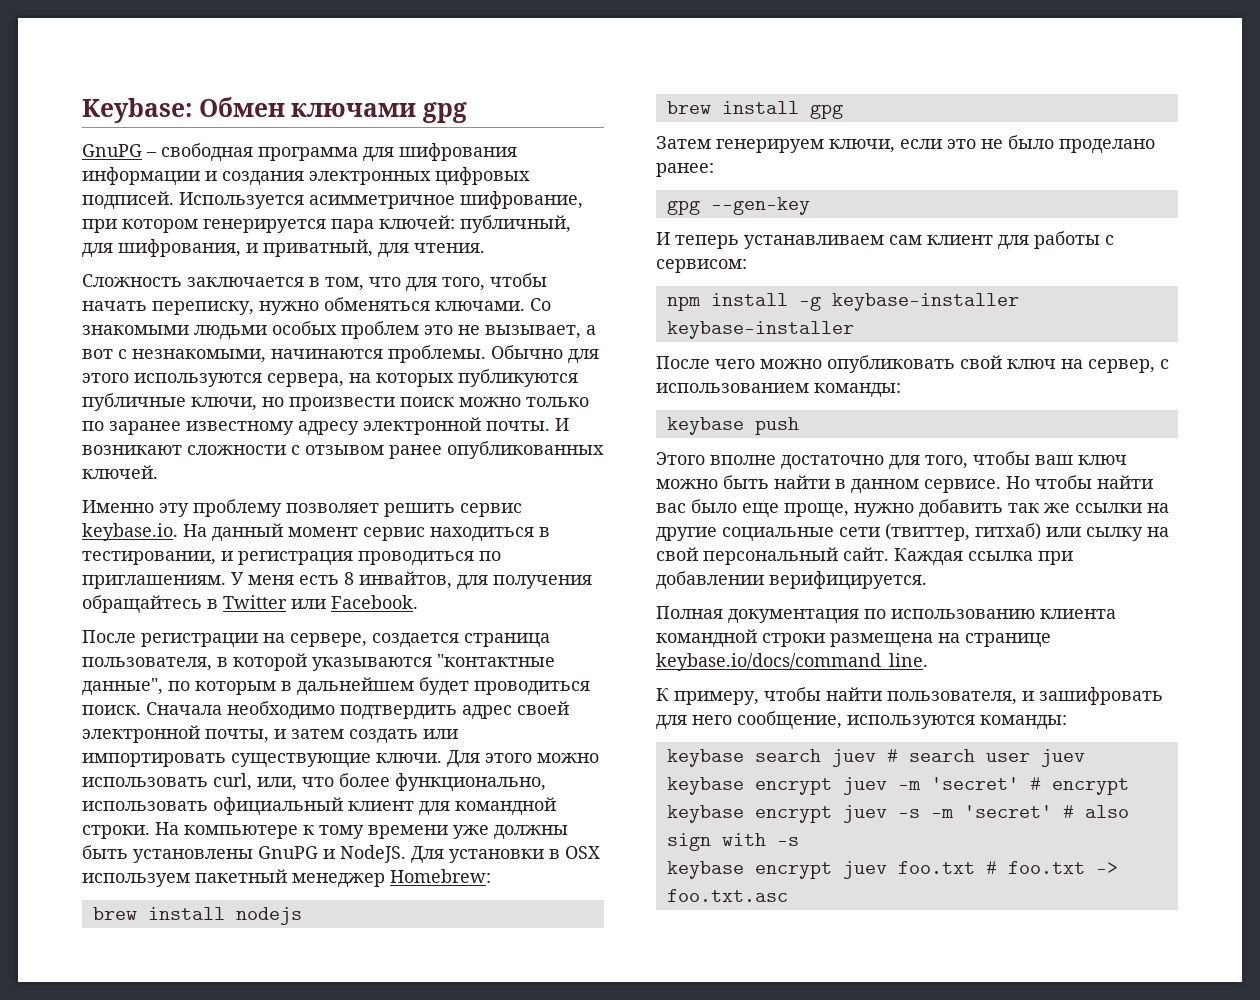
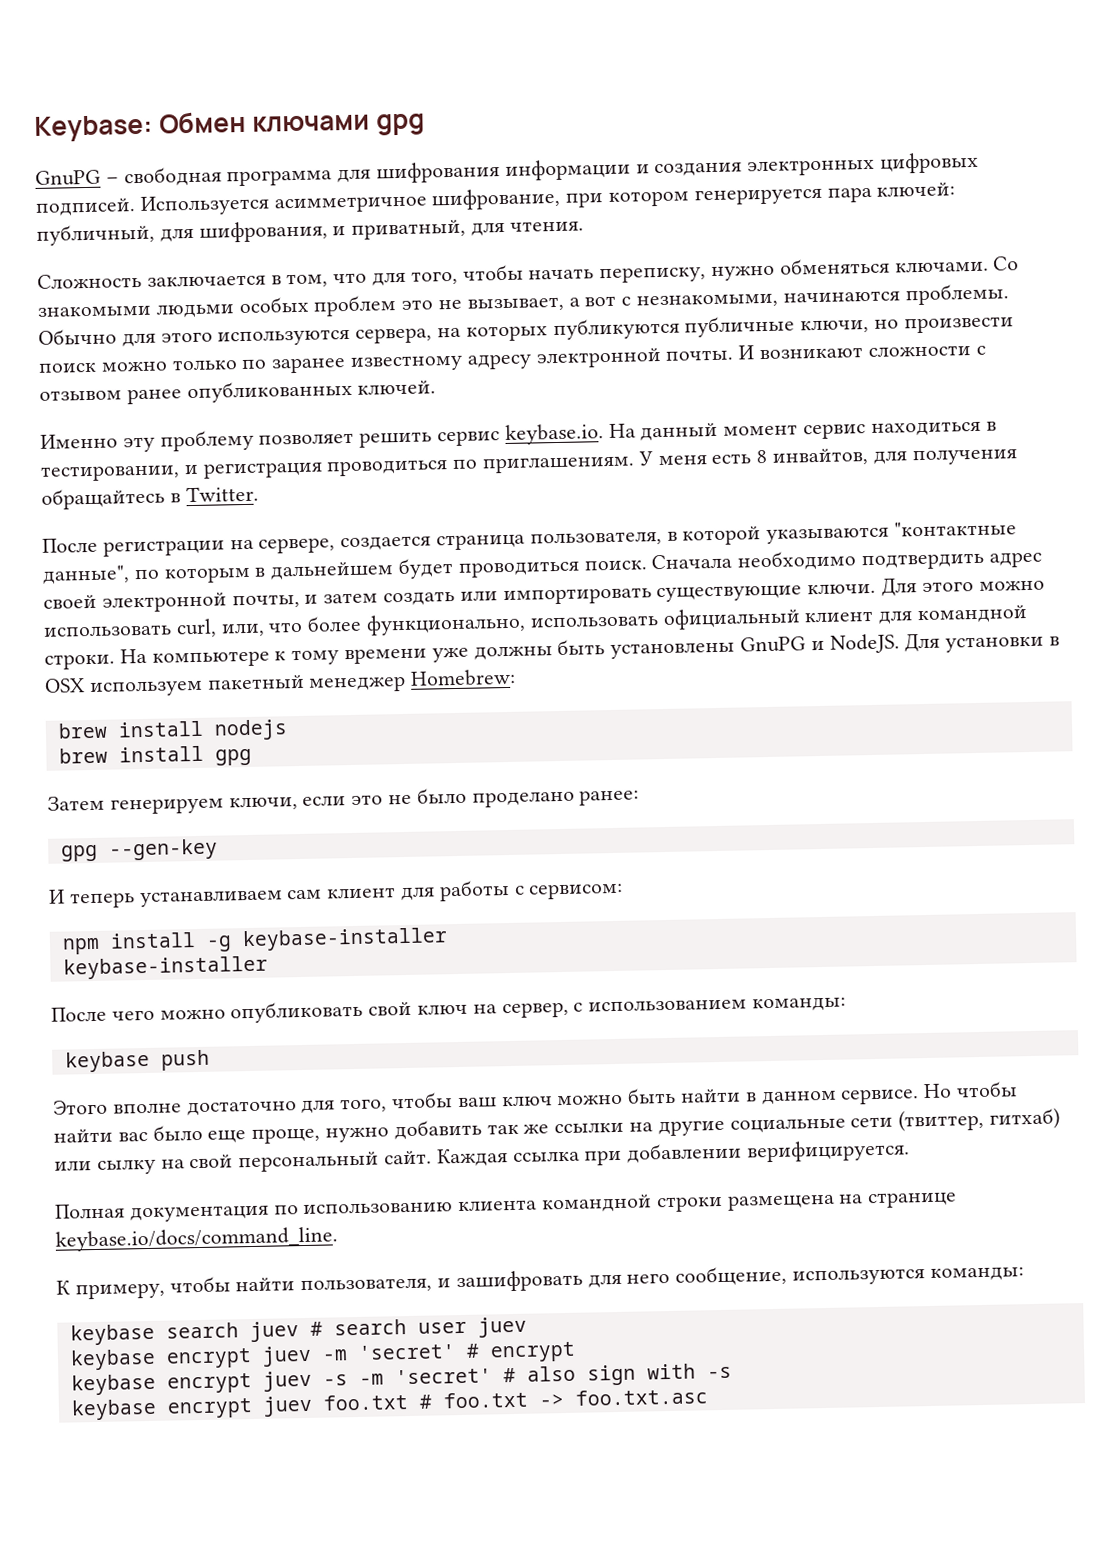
[223,595,418,609] Twitter или Facebook. -> [185,485,259,503] Twitter.

